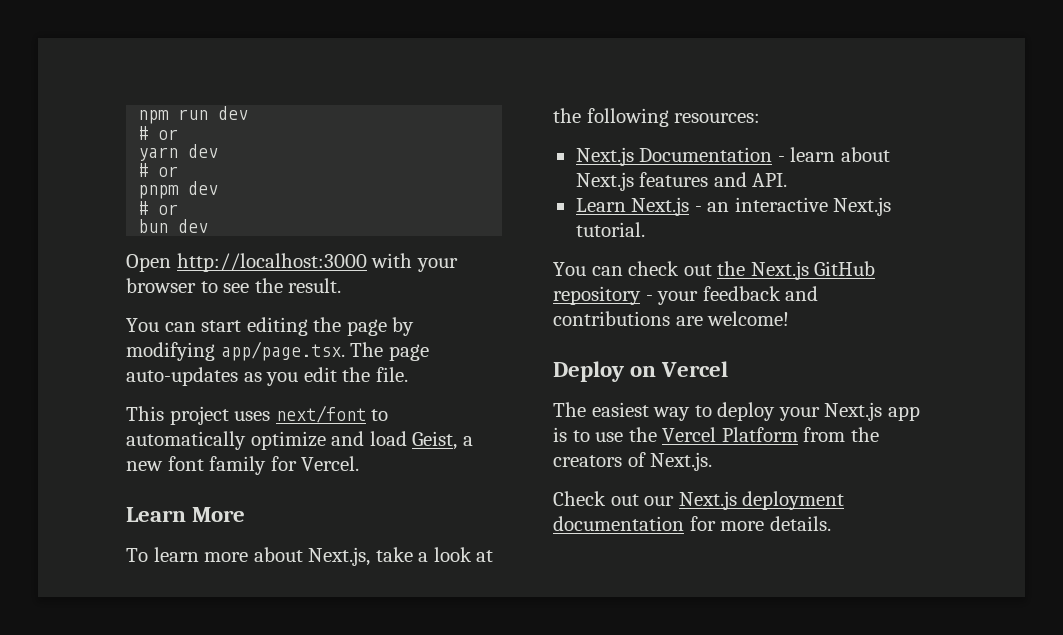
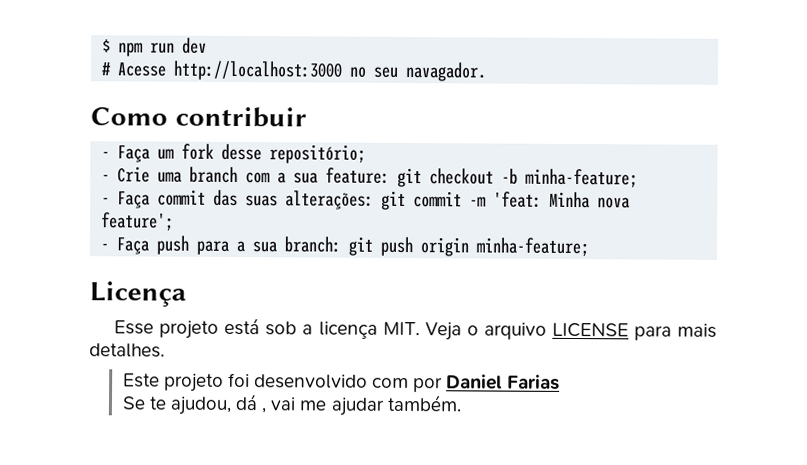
(138, 117) none -> [102,39,112,53] $
[158,129,179,140] [138,144,219,161] [138,163,179,177] [138,181,219,199] [138,201,179,215] [138,219,209,233] [126,253,458,272] [126,278,342,293] [126,317,415,336] [126,341,429,361] [126,367,408,386] [126,405,389,425] [126,431,473,450] [126,456,360,475] [126,507,246,522] [126,547,494,566] [553,108,761,127] [575,147,890,166] [575,172,788,191] [575,197,892,216] [575,222,645,237] [553,261,876,280] [553,286,819,305] [553,311,790,326] [553,361,729,382] [553,402,920,421] [553,427,879,442] [553,452,713,471] [553,491,845,510] [553,516,831,531] or // yarn dev // # or // pnpm dev // # or // bun dev // Open http://localhost:3000 with your browser to see the result. // You can start editing the page by modifying app/page.tsx. The page auto-updates as you edit the file. // This project uses next/font to automatically optimize and load Geist, a new font family for Vercel. // Learn More // To learn more about Next.js, take a look at the following resources: // Next.js Documentation - learn about Next.js features and API. // Learn Next.js - an interactive Next.js tutorial. // You can check out the Next.js GitHub repository - your feedback and contributions are welcome! // Deploy on Vercel // The easiest way to deploy your Next.js app is to use the Vercel Platform from the creators of Next.js. // Check out our Next.js deployment documentation for more details. -> [117,60,488,82] [90,106,307,128] [101,143,367,164] [101,166,639,188] [101,189,631,211] [101,212,175,231] [100,235,590,257] [89,281,187,307] [114,317,717,341] [89,343,165,358] [122,372,560,393] [121,394,462,416] Acesse http://localhost:3000 no seu navagador. // Como contribuir // - Faça um fork desse repositório; // - Crie uma branch com a sua feature: git checkout -b minha-feature; // - Faça commit das suas alterações: git commit -m 'feat: Minha nova feature'; // - Faça push para a sua branch: git push origin minha-feature; // Licença // Esse projeto está sob a licença MIT. Veja o arquivo LICENSE para mais detalhes. // Este projeto foi desenvolvido com por Daniel Farias // Se te ajudou, dá , vai me ajudar também.

